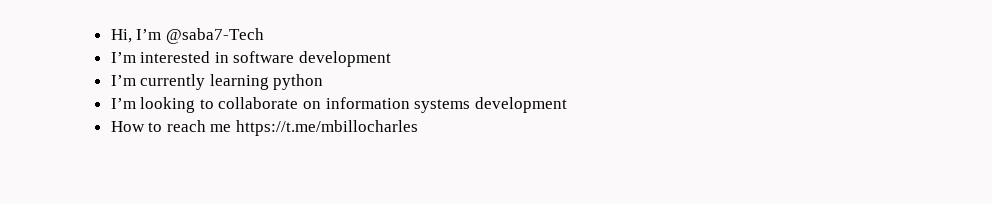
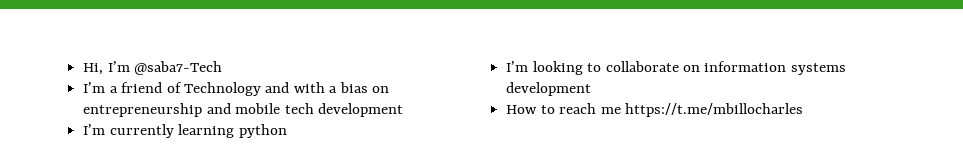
[140,51,295,63] interested in software -> [109,82,390,96] [83,103,314,117] a friend of Technology and with a bias on entrepreneurship and mobile tech

